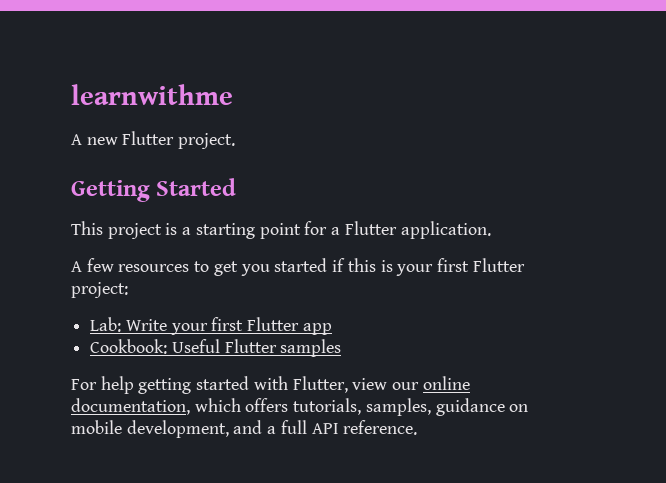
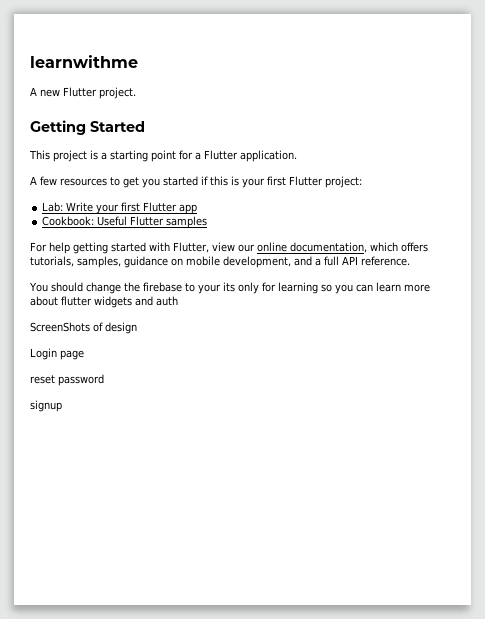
(418, 427) none -> [29,282,430,294] [30,296,178,308] [30,322,137,334] [30,348,84,360] [30,374,104,386] [30,400,62,412] // You should change the firebase to your its only for learning so you can learn more about flutter widgets and auth // ScreenShots of design // Login page // reset password // signup

